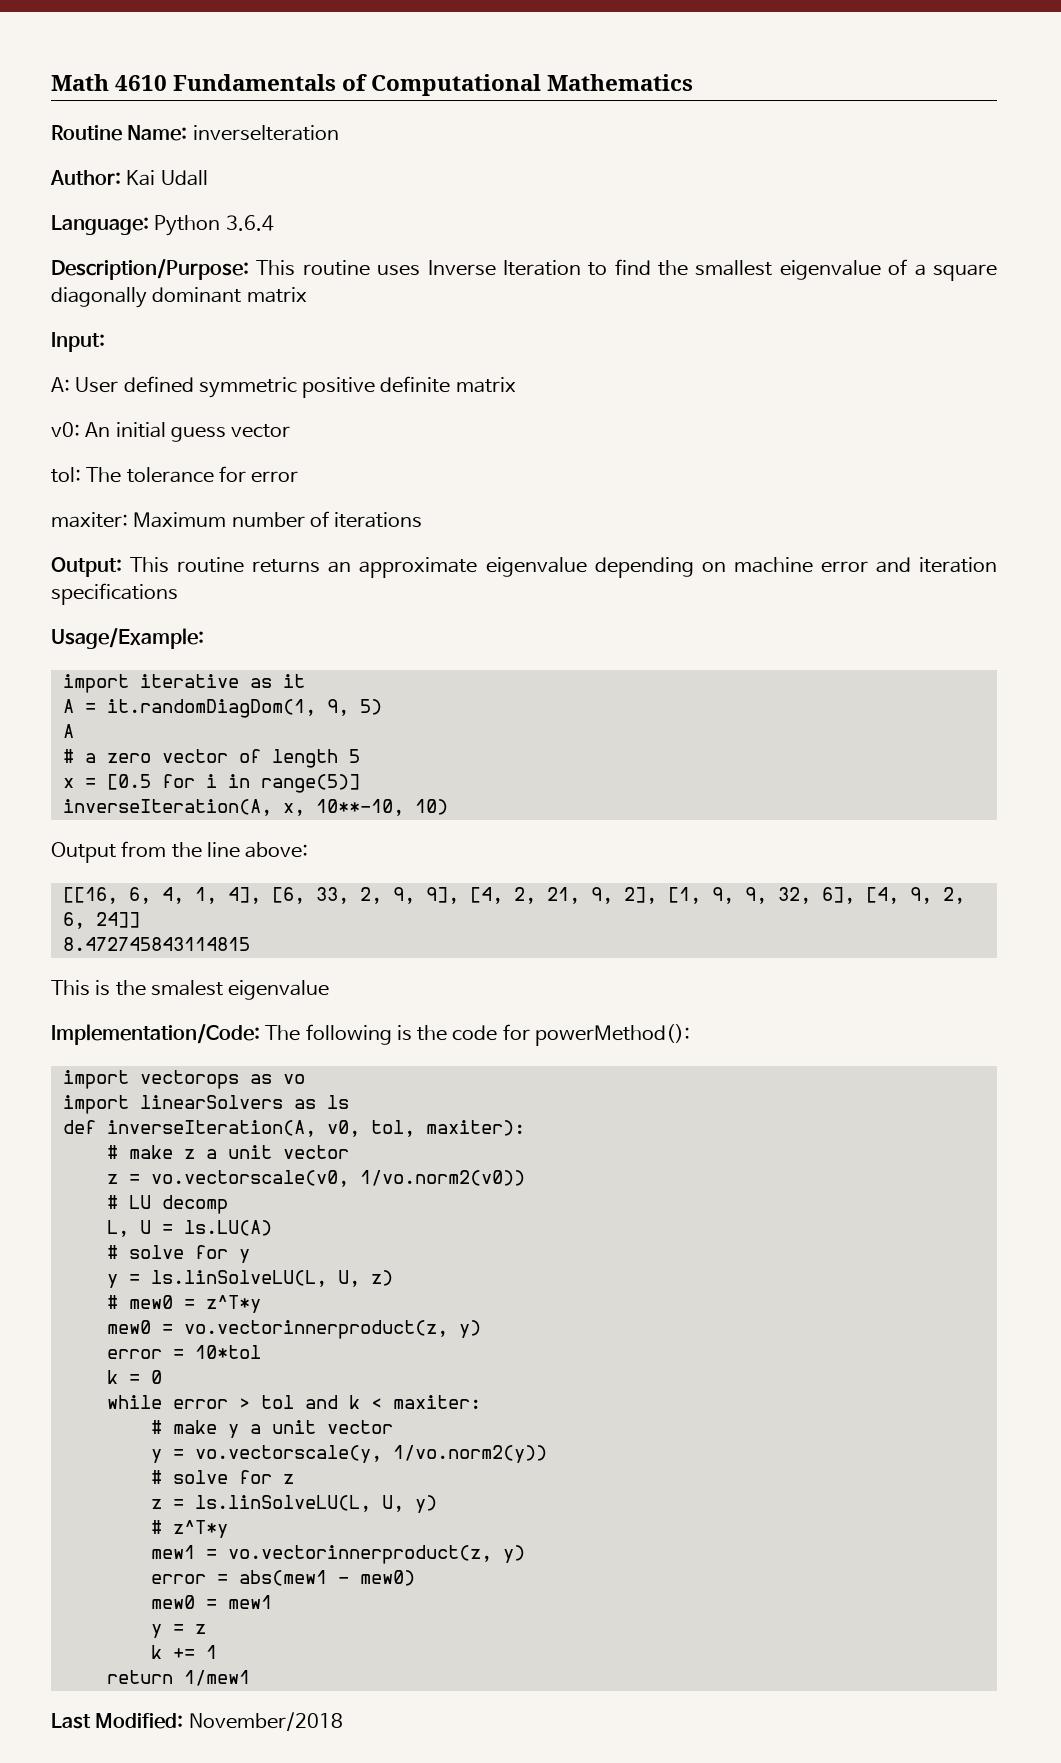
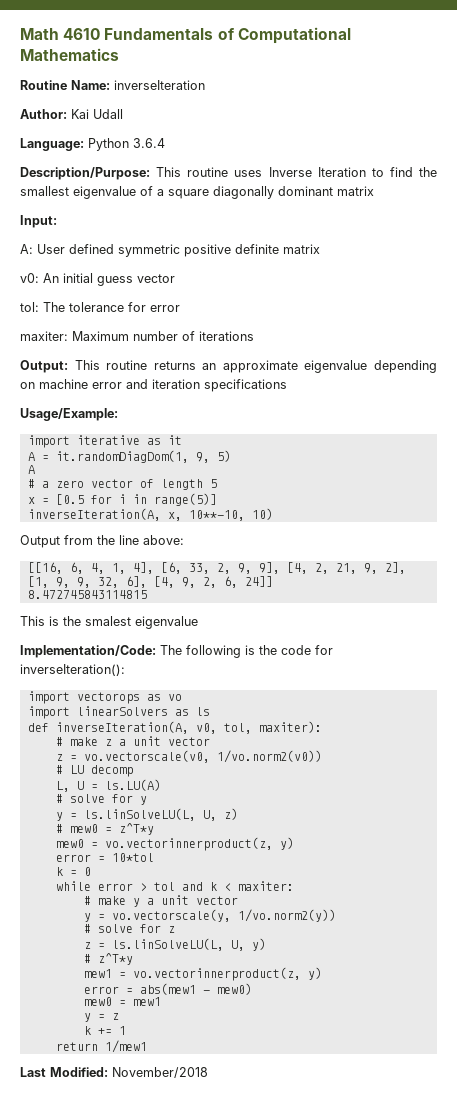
[534,1024,690,1046] powerMethod(): -> [20,664,125,676] inverseIteration():

